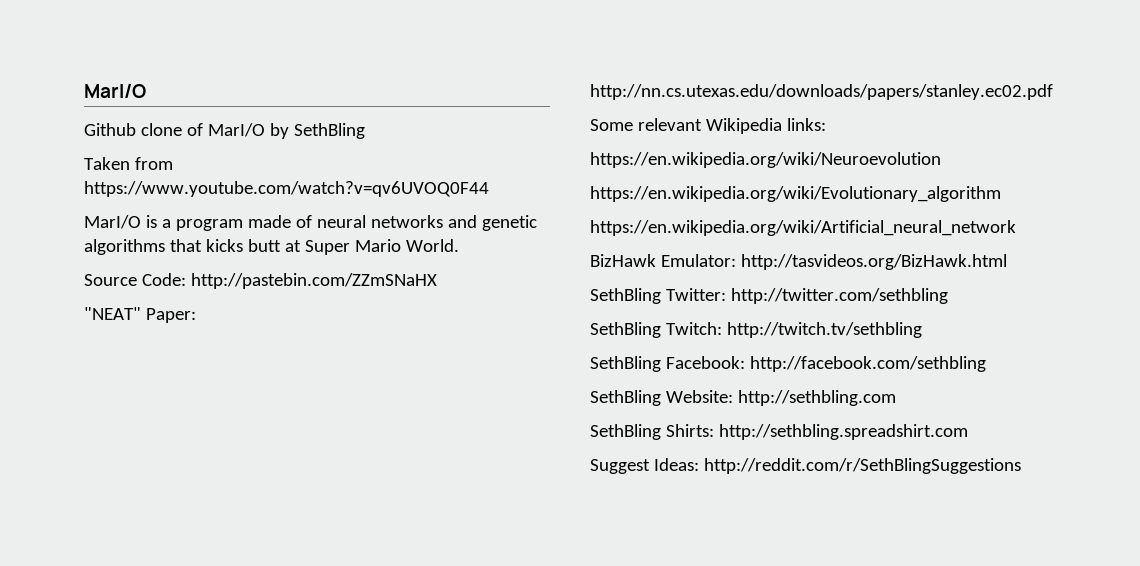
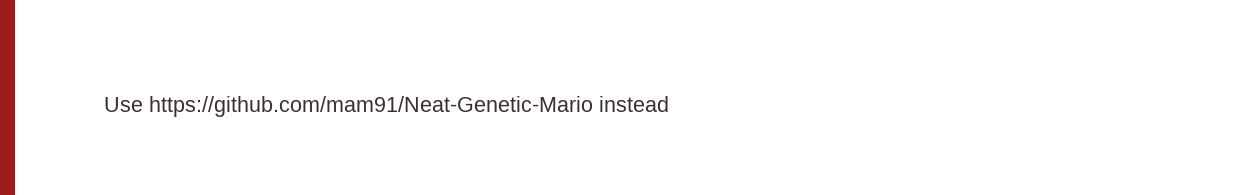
[84,84,146,98] [84,123,365,139] [84,157,173,170] [84,181,489,197] [84,215,537,231] [84,239,459,255] [84,273,437,289] [84,307,196,323] [590,84,1053,100] [590,118,826,134] [590,152,941,168] [590,186,1001,202] [590,220,1016,236] [590,254,1007,270] [590,288,948,304] [590,322,922,338] [590,356,986,372] [590,390,896,406] [590,424,968,440] [590,458,1021,474] MarI/O // Github clone of MarI/O by SethBling // Taken from https://www.youtube.com/watch?v=qv6UVOQ0F44 // MarI/O is a program made of neural networks and genetic algorithms that kicks butt at Super Mario World. // Source Code: http://pastebin.com/ZZmSNaHX // "NEAT" Paper: http://nn.cs.utexas.edu/downloads/papers/stanley.ec02.pdf // Some relevant Wikipedia links: // https://en.wikipedia.org/wiki/Neuroevolution // https://en.wikipedia.org/wiki/Evolutionary_algorithm // https://en.wikipedia.org/wiki/Artificial_neural_network // BizHawk Emulator: http://tasvideos.org/BizHawk.html // SethBling Twitter: http://twitter.com/sethbling // SethBling Twitch: http://twitch.tv/sethbling // SethBling Facebook: http://facebook.com/sethbling // SethBling Website: http://sethbling.com // SethBling Shirts: http://sethbling.spreadshirt.com // Suggest Ideas: http://reddit.com/r/SethBlingSuggestions -> [104,96,669,117] Use https://github.com/mam91/Neat-Genetic-Mario instead

